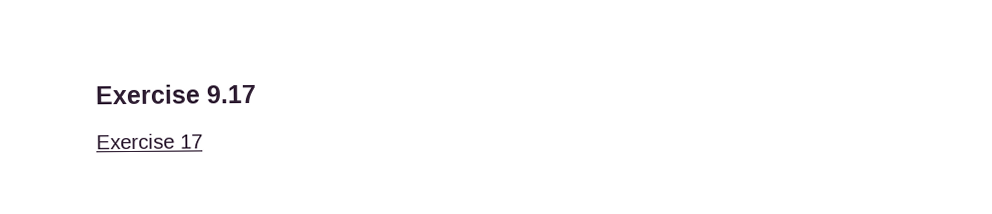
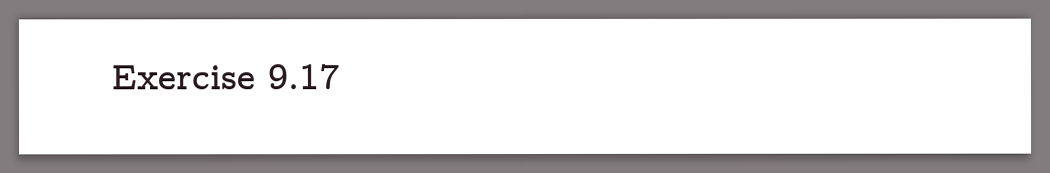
[96,133,203,150] // Exercise 17 -> (340, 77) none

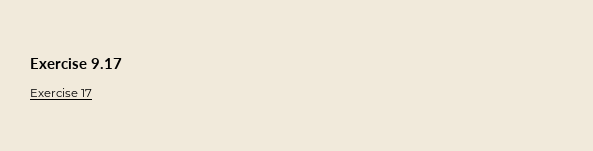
(340, 77) none -> [30,88,93,97] // Exercise 17

